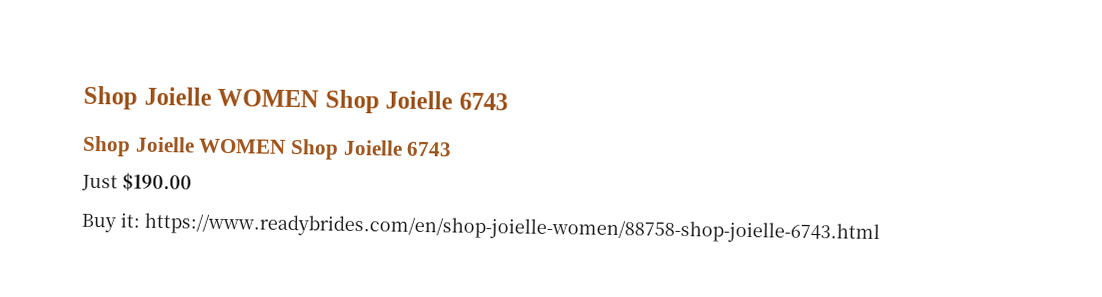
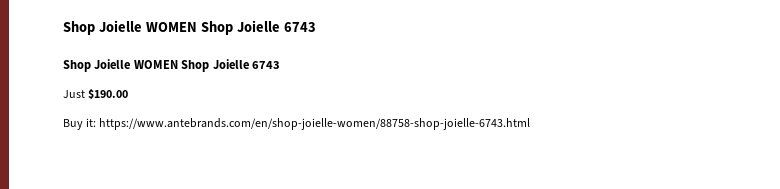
[144,212,880,245] https://www.readybrides.com/en/shop-joielle-women/88758-shop-joielle-6743.html -> [99,118,531,130] https://www.antebrands.com/en/shop-joielle-women/88758-shop-joielle-6743.html

